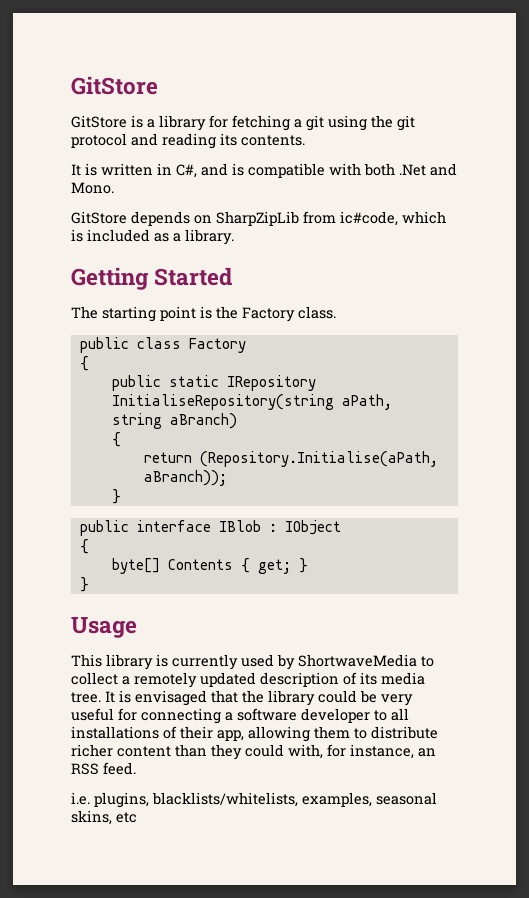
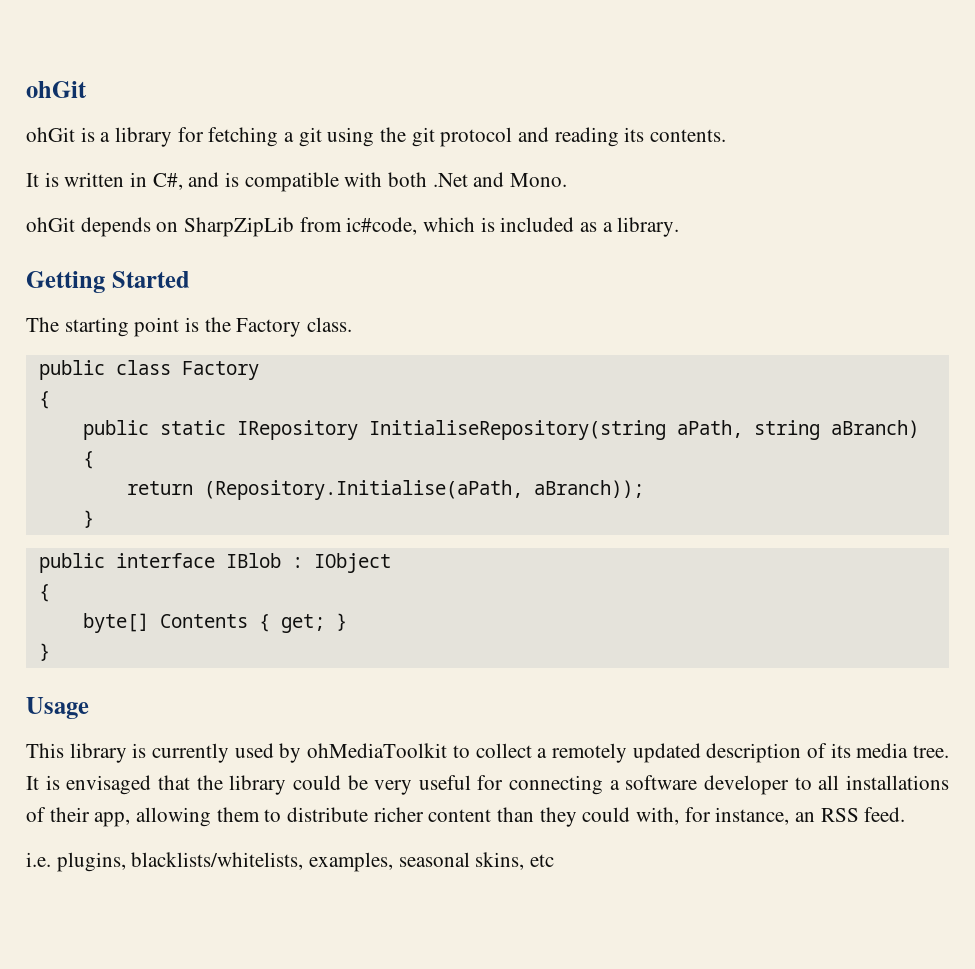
[71,76,158,95] [71,115,127,128] GitStore // GitStore -> [26,81,87,98] [26,127,75,142] ohGit // ohGit
[71,211,127,224] GitStore -> [26,217,75,232] ohGit
[298,654,417,667] ShortwaveMedia -> [307,743,448,758] ohMediaToolkit

